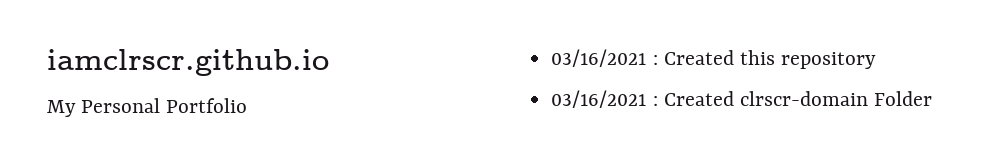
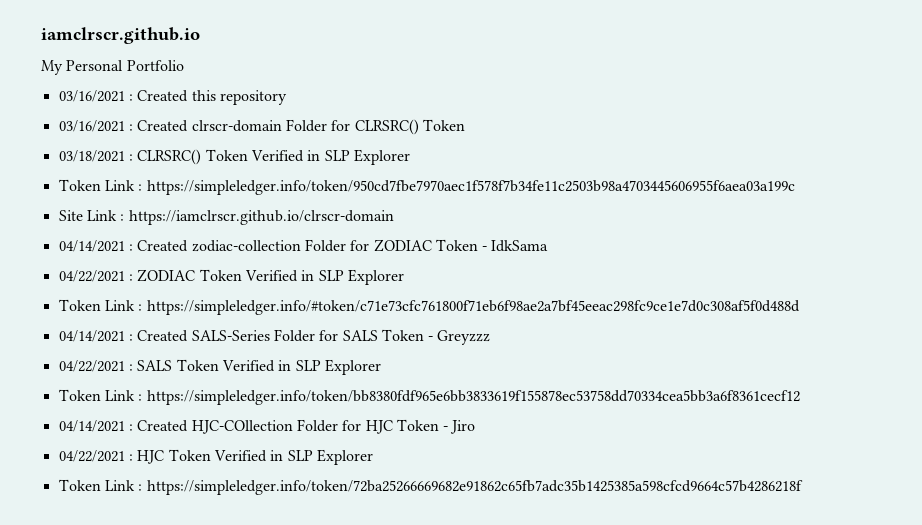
(933, 98) none -> [331,119,465,135] [58,149,410,165] [58,179,795,195] [58,210,394,225] [58,239,549,252] [58,269,404,285] [58,299,800,315] [58,329,491,345] [58,359,381,375] [58,389,800,405] [58,419,476,434] [58,449,373,465] [58,479,803,495] for CLRSRC() Token // 03/18/2021 : CLRSRC() Token Verified in SLP Explorer // Token Link : https://simpleledger.info/token/950cd7fbe7970aec1f578f7b34fe11c2503b98a4703445606955f6aea03a199c // Site Link : https://iamclrscr.github.io/clrscr-domain // 04/14/2021 : Created zodiac-collection Folder for ZODIAC Token - IdkSama // 04/22/2021 : ZODIAC Token Verified in SLP Explorer // Token Link : https://simpleledger.info/#token/c71e73cfc761800f71eb6f98ae2a7bf45eeac298fc9ce1e7d0c308af5f0d488d // 04/14/2021 : Created SALS-Series Folder for SALS Token - Greyzzz // 04/22/2021 : SALS Token Verified in SLP Explorer // Token Link : https://simpleledger.info/token/bb8380fdf965e6bb3833619f155878ec53758dd70334cea5bb3a6f8361cecf12 // 04/14/2021 : Created HJC-COllection Folder for HJC Token - Jiro // 04/22/2021 : HJC Token Verified in SLP Explorer // Token Link : https://simpleledger.info/token/72ba25266669682e91862c65fb7adc35b1425385a598cfcd9664c57b4286218f

